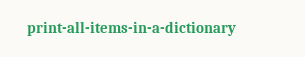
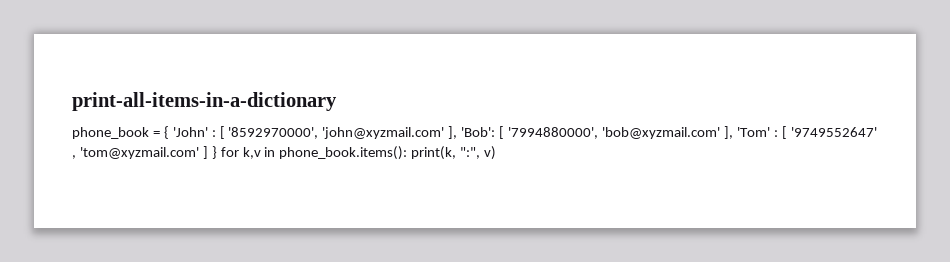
(236, 28) none -> [72,126,877,139] [72,146,497,160] // phone_book = { 'John' : [ '8592970000', 'john@xyzmail.com' ], 'Bob': [ '7994880000', 'bob@xyzmail.com' ], 'Tom' : [ '9749552647' , 'tom@xyzmail.com' ] } for k,v in phone_book.items(): print(k, ":", v)

